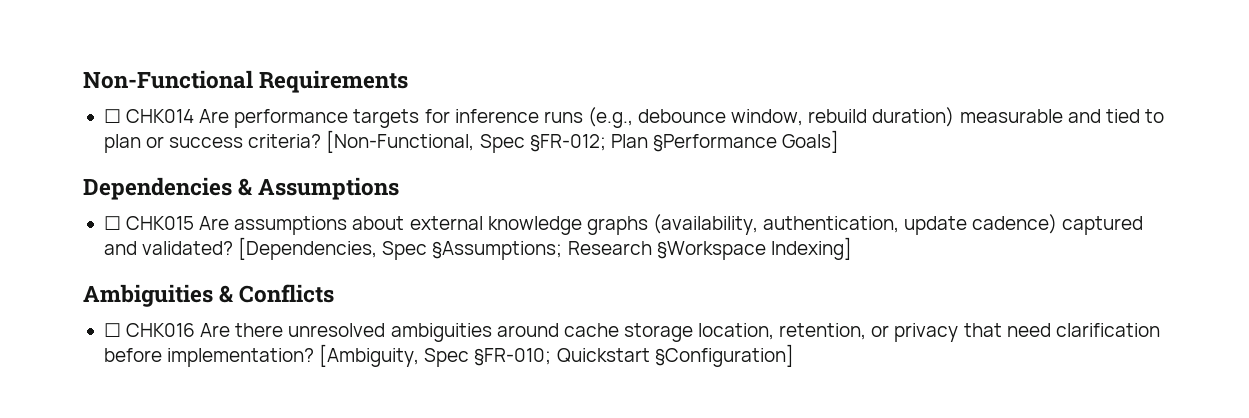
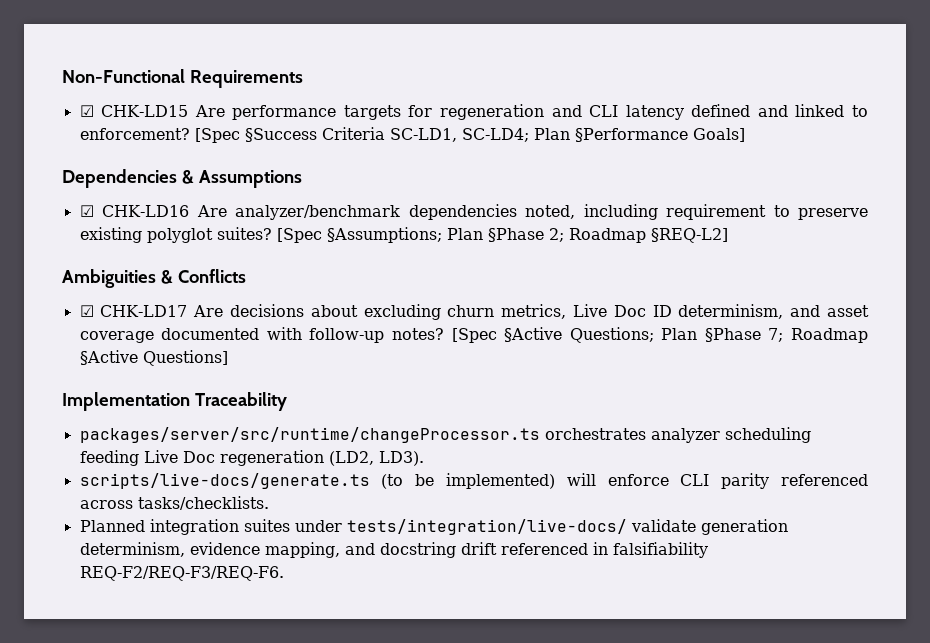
[103,109,195,123] ☐ CHK014 -> [79,105,189,117] ☑ CHK-LD15
[454,107,1164,128] [103,130,606,153] inference runs (e.g., debounce window, rebuild duration) measurable and tied to plan or success criteria? [Non-Functional, Spec §FR-012; -> [440,104,868,120] [79,127,529,143] regeneration and CLI latency defined and linked to enforcement? [Spec §Success Criteria SC-LD1, SC-LD4;
[103,214,1144,235] [103,237,852,260] [83,284,335,307] [103,323,1160,342] [103,344,794,367] ☐ CHK015 Are assumptions about external knowledge graphs (availability, authentication, update cadence) captured and validated? [Dependencies, Spec §Assumptions; Research §Workspace Indexing] // Ambiguities & Conflicts // ☐ CHK016 Are there unresolved ambiguities around cache storage location, retention, or privacy that need clarification before implementation? [Ambiguity, Spec §FR-010; Quickstart §Configuration] -> [79,204,869,220] [79,227,728,243] [62,269,246,288] [79,304,870,320] [79,327,869,343] [79,350,228,366] [62,392,287,411] [79,427,811,443] [79,450,424,466] [79,473,868,489] [79,496,269,510] [79,519,788,535] [79,542,708,558] [79,566,284,581] ☑ CHK-LD16 Are analyzer/benchmark dependencies noted, including requirement to preserve existing polyglot suites? [Spec §Assumptions; Plan §Phase 2; Roadmap §REQ-L2] // Ambiguities & Conflicts // ☑ CHK-LD17 Are decisions about excluding churn metrics, Live Doc ID determinism, and asset coverage documented with follow-up notes? [Spec §Active Questions; Plan §Phase 7; Roadmap §Active Questions] // Implementation Traceability // packages/server/src/runtime/changeProcessor.ts orchestrates analyzer scheduling feeding Live Doc regeneration (LD2, LD3). // scripts/live-docs/generate.ts (to be implemented) will enforce CLI parity referenced across tasks/checklists. // Planned integration suites under tests/integration/live-docs/ validate generation determinism, evidence mapping, and docstring drift referenced in falsifiability REQ-F2/REQ-F3/REQ-F6.

